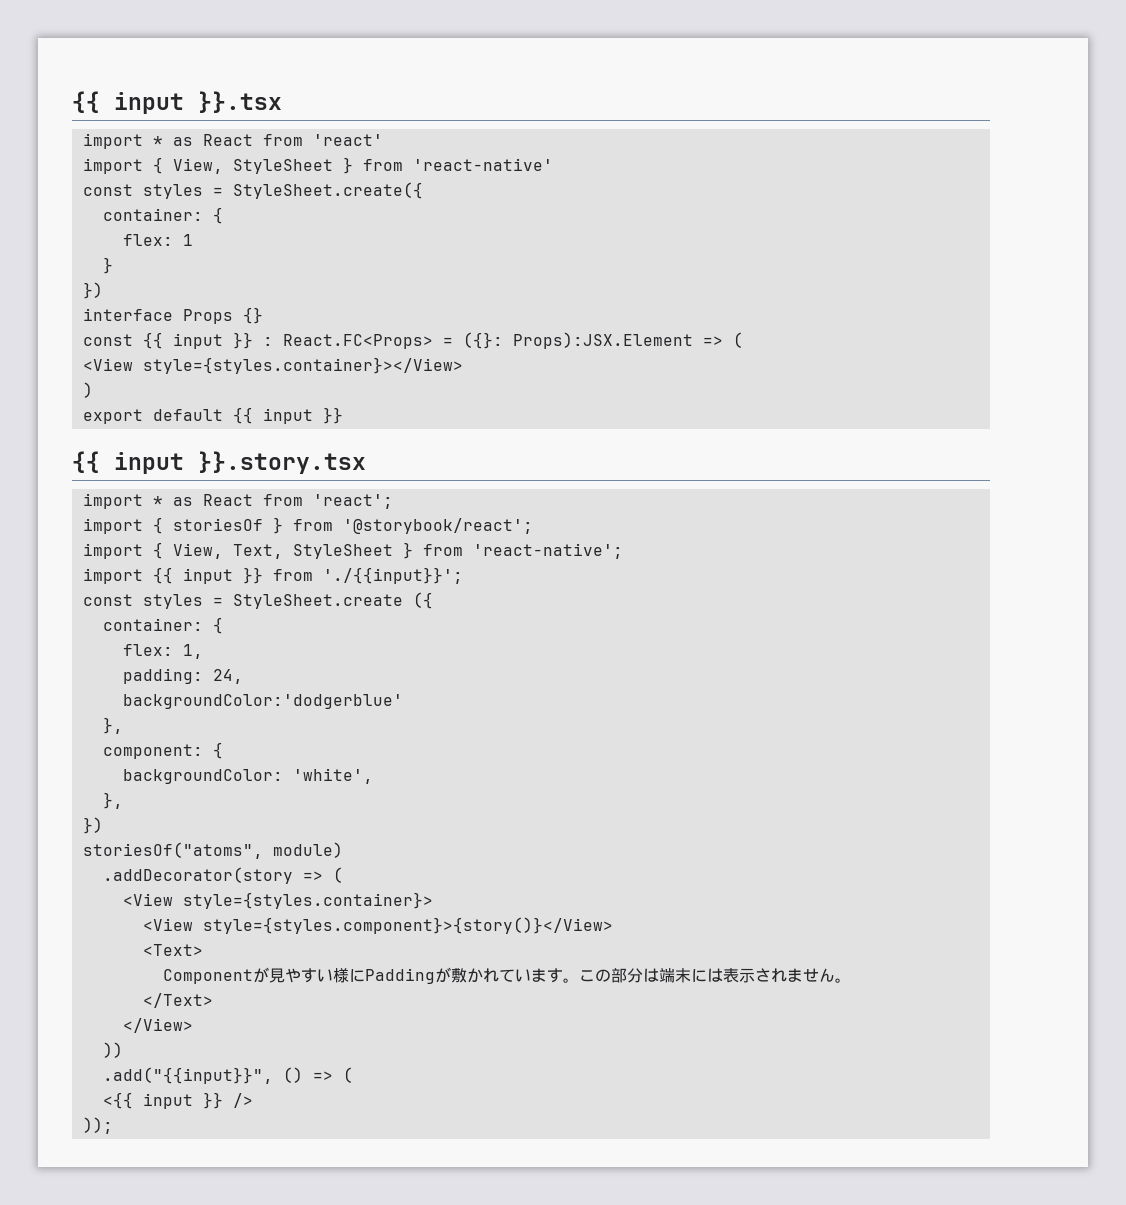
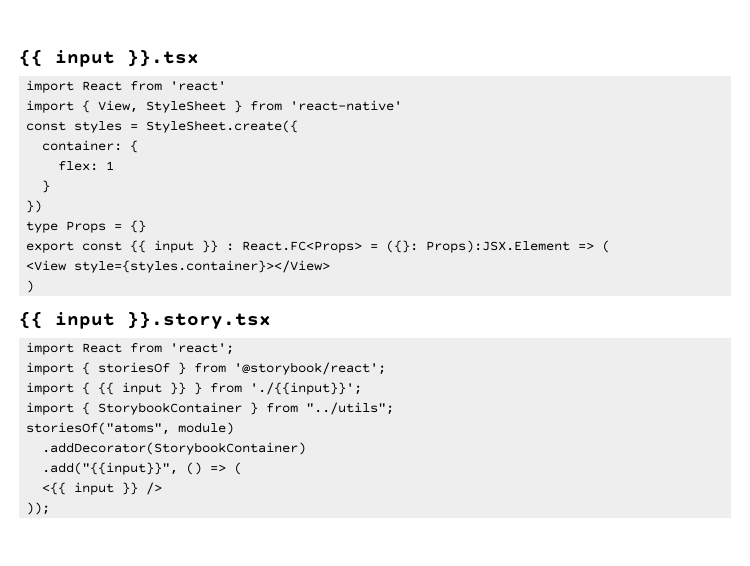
[152,136,193,146] * as -> (75, 86) none
[82,308,233,324] interface Props -> [26,221,123,233] type Props =
(263, 315) none -> [26,241,75,253] export
[82,407,343,424] // export default {{ input }} -> (35, 286) none
[152,496,193,506] * as -> (75, 348) none
[172,542,623,559] [82,567,263,584] View, Text, StyleSheet } from 'react-native'; // import {{ input }} -> [98,382,203,395] {{ input }} }
[82,592,433,609] [102,617,223,634] [122,644,203,659] [122,668,243,684] [122,694,403,709] [102,717,123,734] [102,742,223,759] [122,768,373,784] [102,792,123,809] [82,817,103,834] [82,842,343,859] [102,867,343,884] [122,892,433,909] [142,917,613,934] [142,944,203,956] [162,967,851,984] [142,993,213,1008] [122,1018,193,1033] [102,1042,123,1058] const styles = StyleSheet.create ({ // container: { // flex: 1, // padding: 24, // backgroundColor:'dodgerblue' // }, // component: { // backgroundColor: 'white', // }, // }) // storiesOf("atoms", module) // .addDecorator(story => ( // <View style={styles.container}> // <View style={styles.component}>{story()}</View> // <Text> // Componentが見やすい様にPaddingが敷かれています。この部分は端末には表示されません。 // </Text> // </View> // )) -> [26,402,395,415] [26,422,235,435] [42,442,307,455] import { StorybookContainer } from "../utils"; // storiesOf("atoms", module) // .addDecorator(StorybookContainer)

